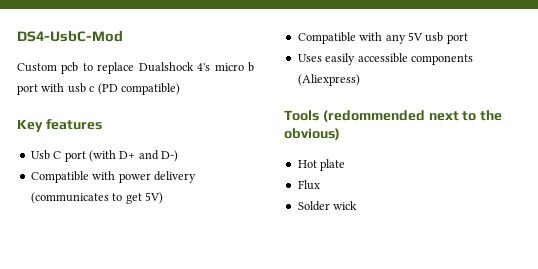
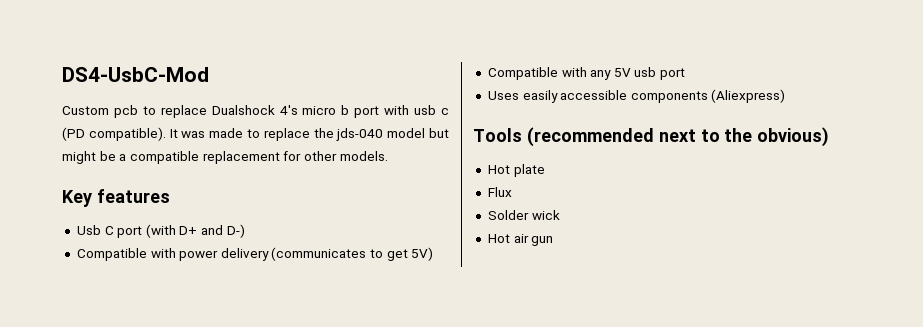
[120,83,180,95] compatible) -> [88,127,450,141] [62,151,388,164] compatible). It was made to replace the jds-040 model but might be a compatible replacement for other models.
[322,110,425,122] (redommended -> [526,127,654,147] (recommended
(358, 205) none -> [487,234,554,246] // Hot air gun

